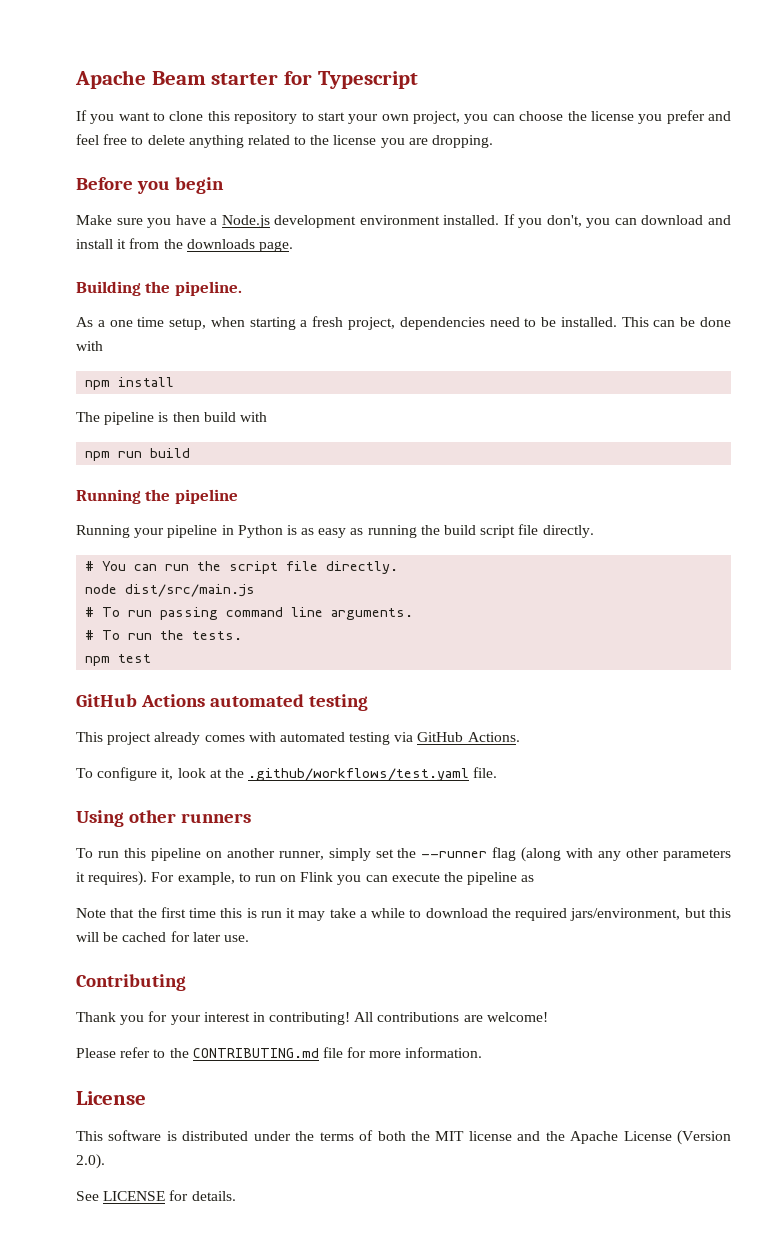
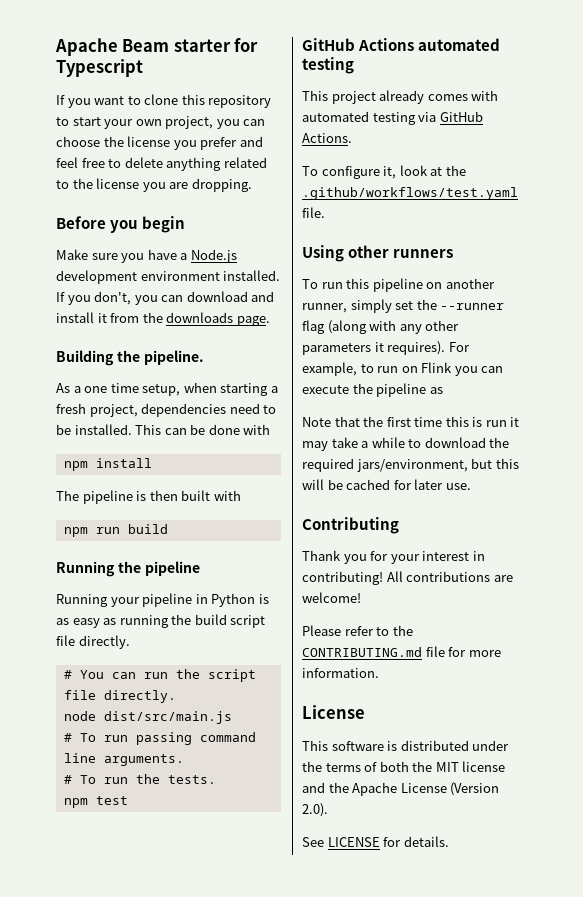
[203,412,236,422] build -> [181,490,211,501] built

